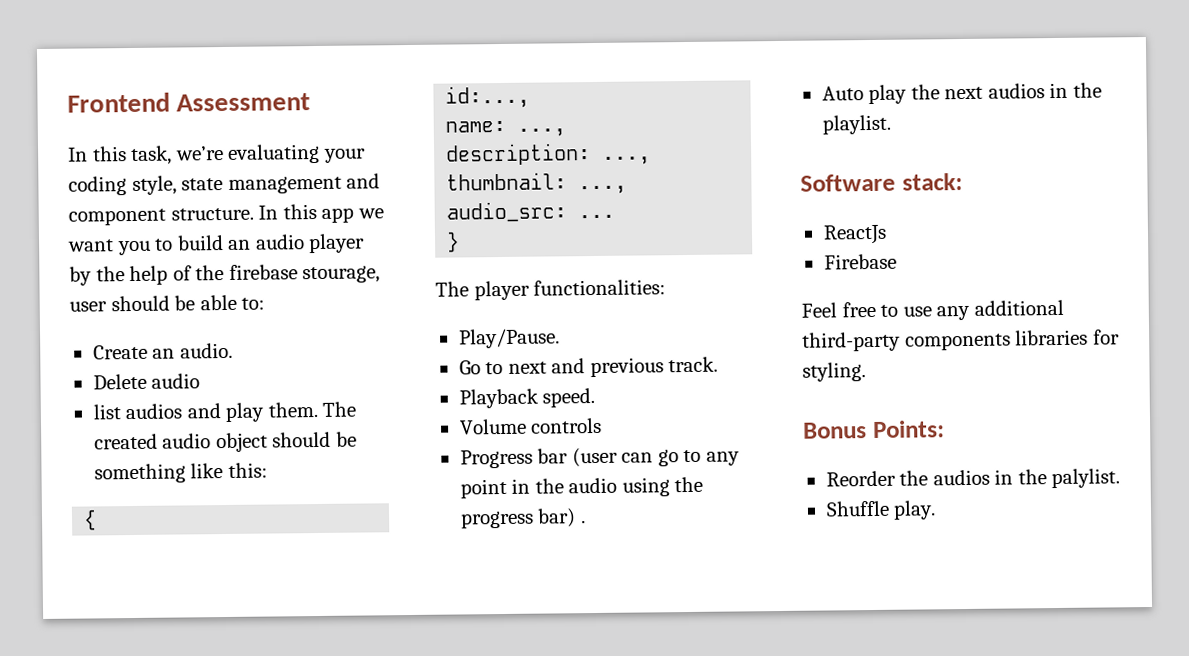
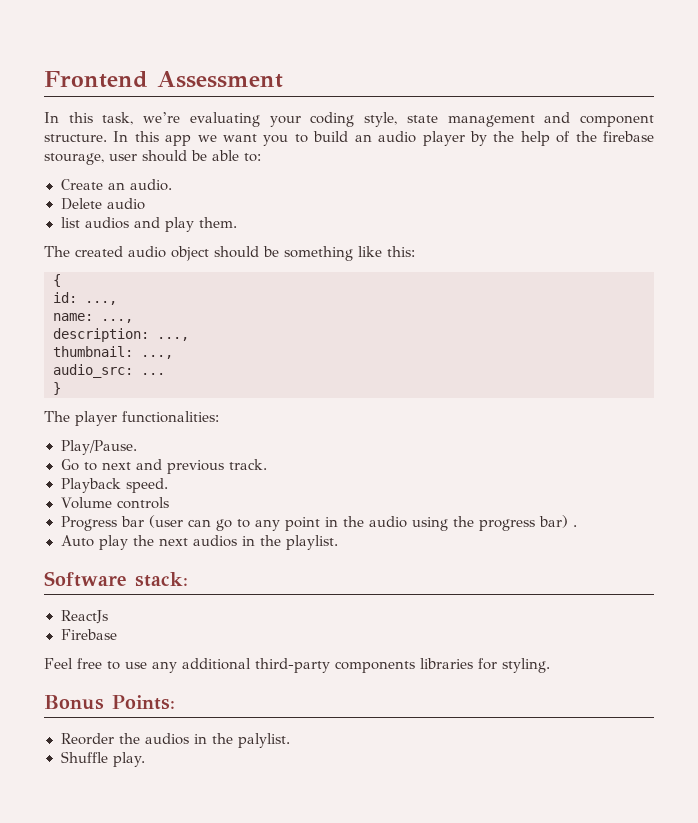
(318, 409) none -> (237, 222) //
[445,85,531,109] id:..., -> [53,292,117,305] id: ...,

